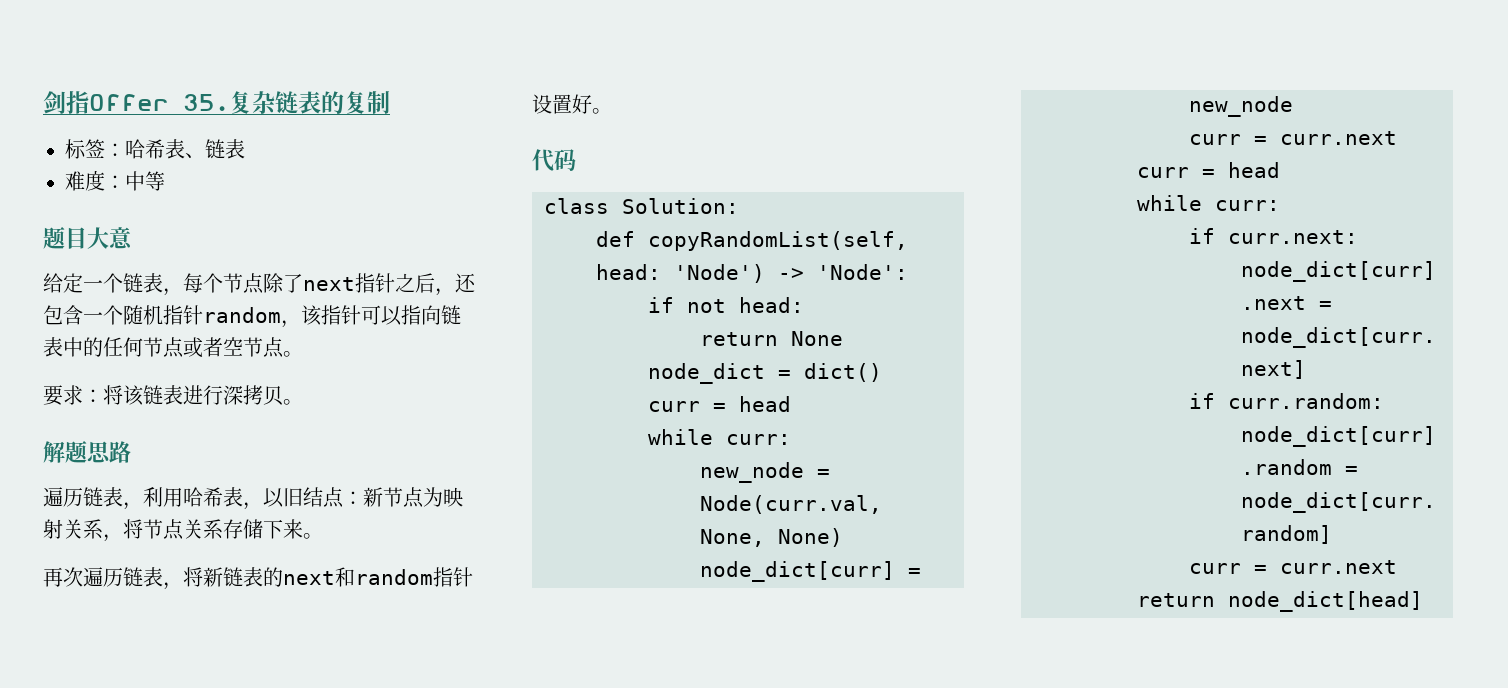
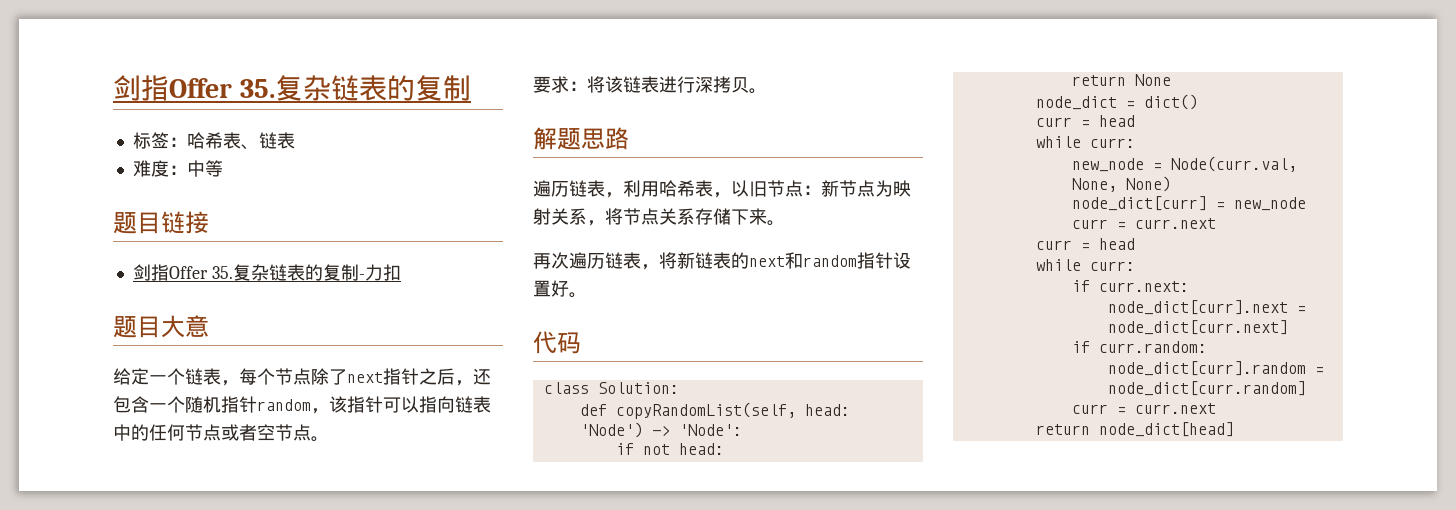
(165, 181) none -> [113,211,209,234] [132,264,401,281] // 题目链接 // 剑指Offer 35.复杂链表的复制-力扣
[303,487,323,507] 结 -> [767,180,785,197] 节

